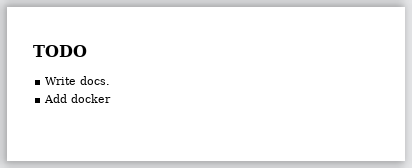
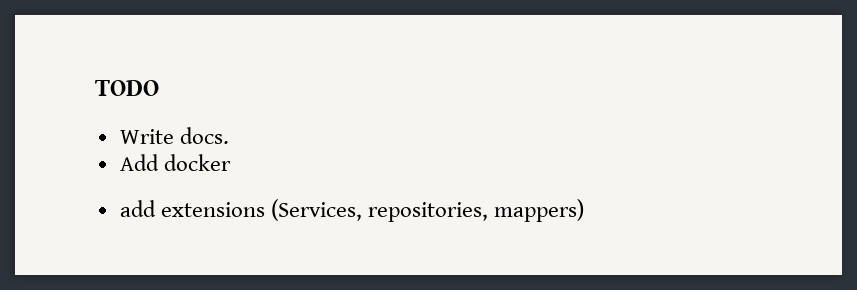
(112, 98) none -> [119,199,585,222] // add extensions (Services, repositories, mappers)

